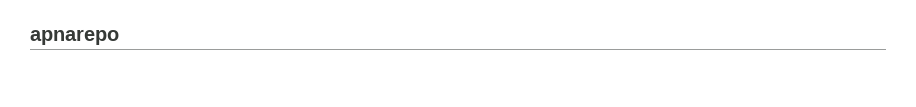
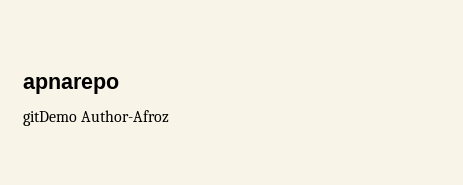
(119, 37) none -> [23,110,170,126] // gitDemo Author-Afroz

